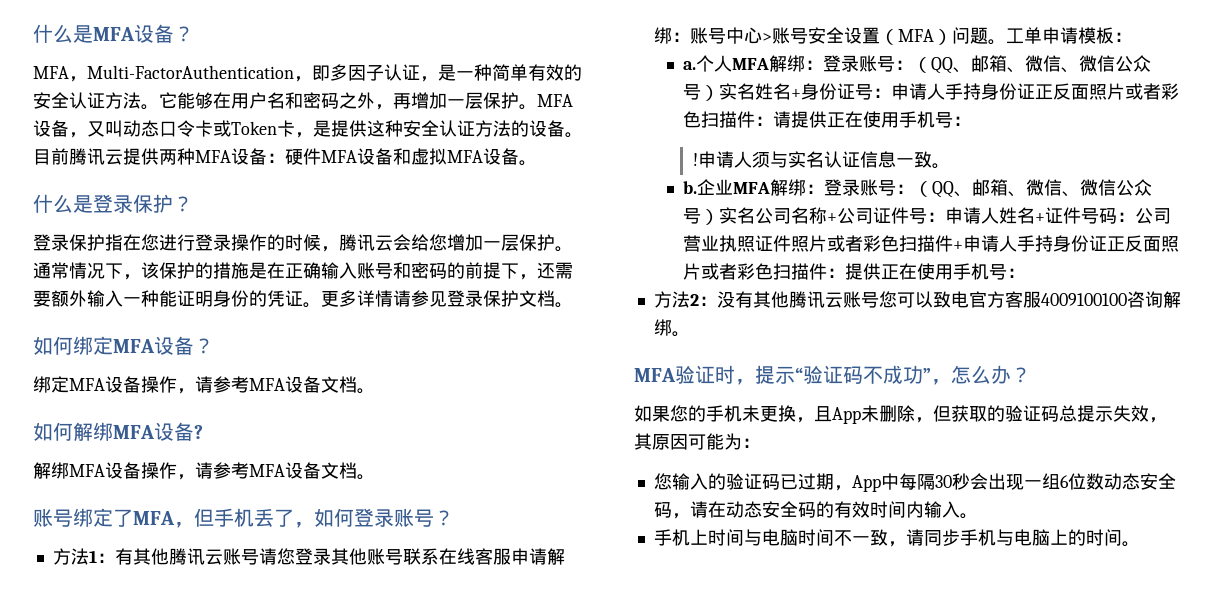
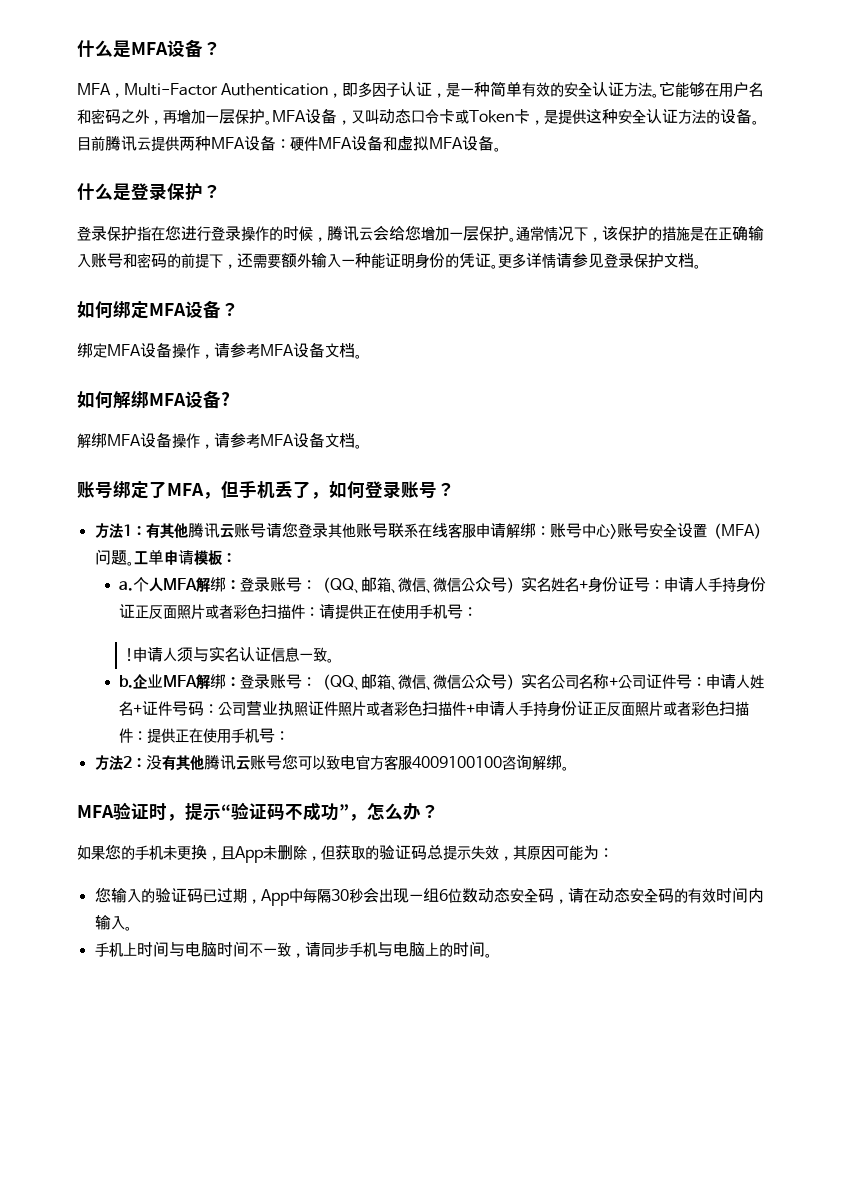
[87,65,294,79] Multi-FactorAuthentication -> [124,83,329,96] Multi-Factor Authentication

